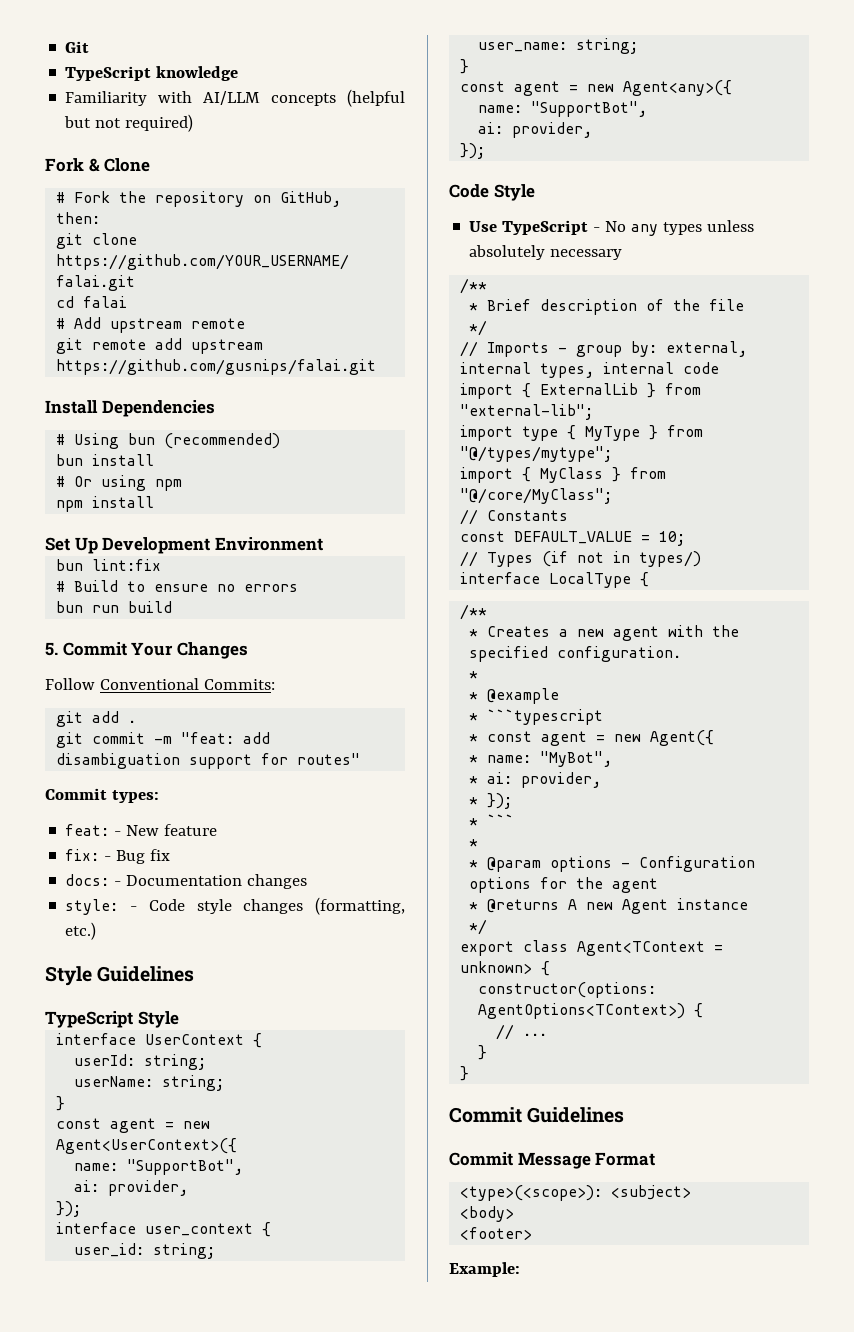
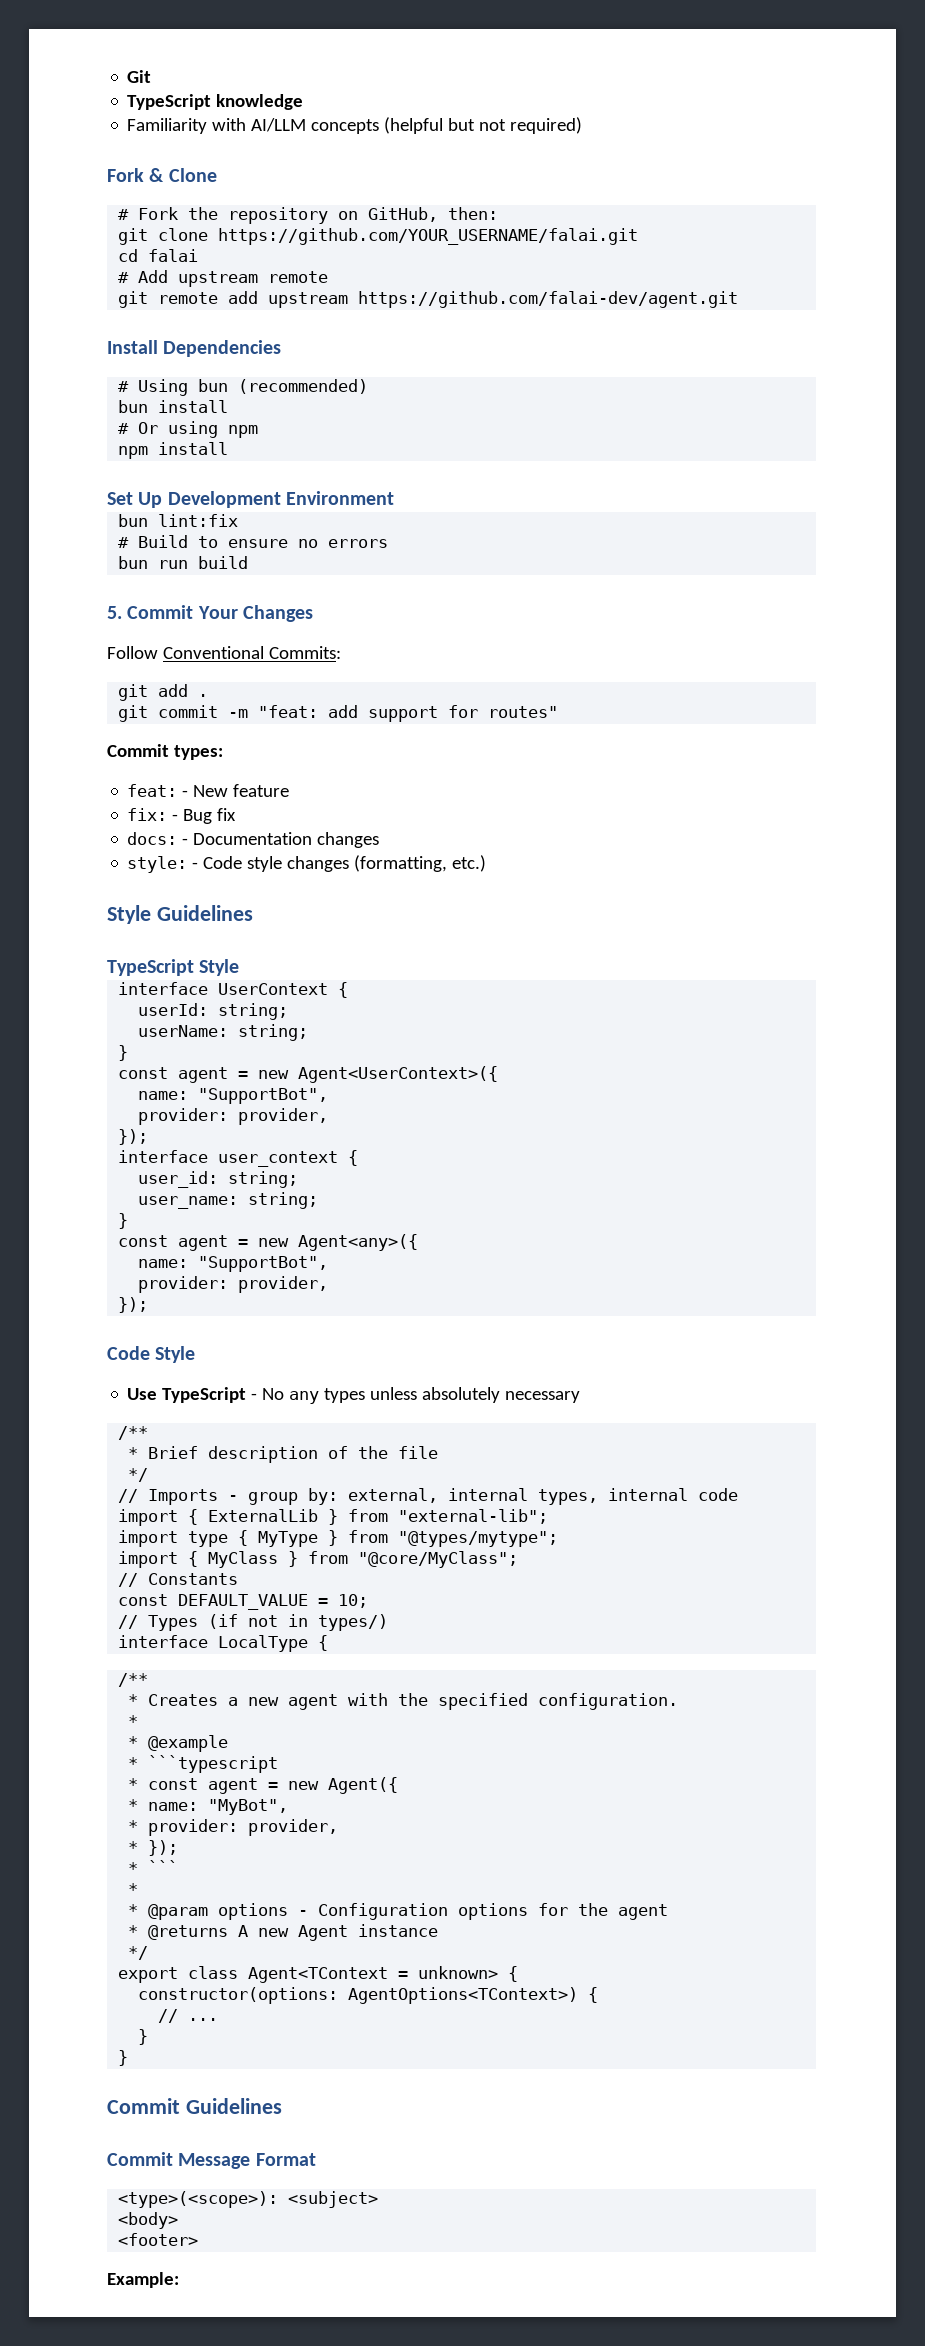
[56,359,377,375] https://github.com/gusnips/falai.git -> [358,291,739,308] https://github.com/falai-dev/agent.git
[56,753,181,769] disambiguation -> (359, 711) none
[74,1180,100,1192] ai: -> [138,1108,229,1125] provider:
[478,122,504,134] ai: -> [138,1276,229,1293] provider:
[460,446,613,462] "@/types/mytype"; -> [398,1531,559,1547] "@types/mytype";
[460,488,613,504] "@/core/MyClass"; -> [358,1551,519,1568] "@core/MyClass";
[487,772,513,784] ai: -> [148,1819,239,1836] provider:

